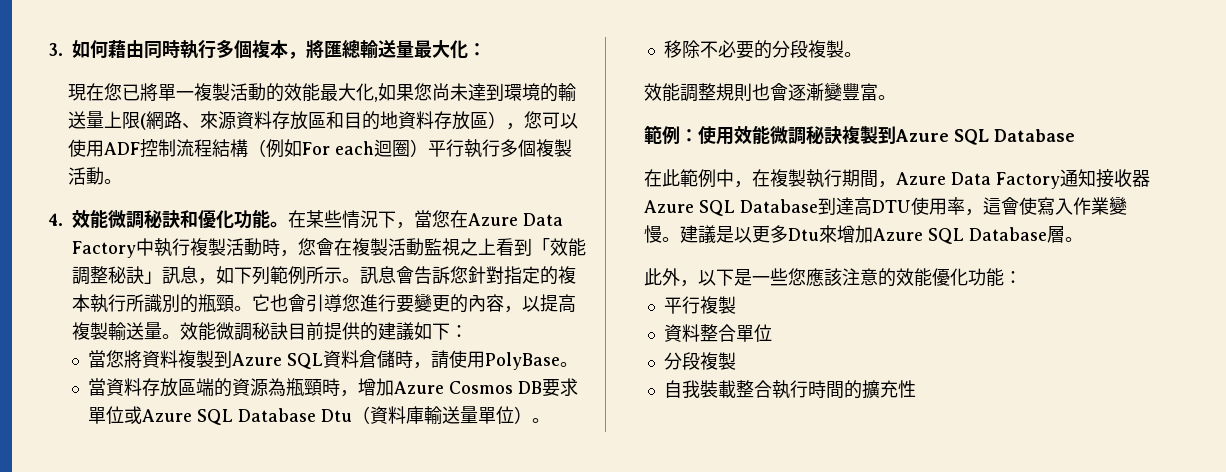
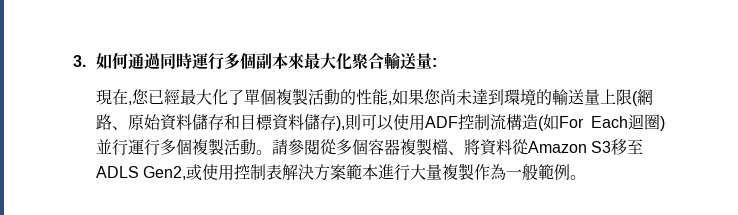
[108,39,486,59] [68,83,375,102] 藉由同時執行多個複本，將匯總輸送量最大化： // 現在您已將單一複製活動的效能最大化 -> [127,52,437,70] [95,88,388,105] 通過同時運行多個副本來最大化聚合輸送量: // 現在,您已經最大化了單個複製活動的性能
[200,111,543,130] 來源資料存放區和目的地資料存放區），您 -> [127,114,361,131] 原始資料儲存和目標資料儲存),則
[194,139,573,158] [68,167,123,185] [48,209,563,229] [72,238,586,258] [72,266,576,285] [72,293,576,313] [72,322,468,341] [88,350,579,370] [88,378,579,397] [88,406,551,425] [664,40,863,59] [644,82,897,102] [644,125,1076,145] [644,169,1151,189] [644,196,1128,216] [644,225,1084,244] [644,268,1023,287] [664,296,737,314] [664,324,773,342] [664,352,737,370] [664,380,917,399] 程結構（例如For each迴圈）平行執行多個複製活動。 // 4.效能微調秘訣和優化功能。在某些情況下，當您在Azure Data Factory中執行複製活動時，您會在複製活動監視之上看到「效能調整秘訣」訊息，如下列範例所示。訊息會告訴您針對指定的複本執行所識別的瓶頸。它也會引導您進行要變更的內容，以提高複製輸送量。效能微調秘訣目前提供的建議如下： // 當您將資料複製到Azure SQL資料倉儲時，請使用PolyBase。 // 當資料存放區端的資源為瓶頸時，增加Azure Cosmos DB要求單位或Azure SQL Database Dtu（資料庫輸送量單位）。 // 移除不必要的分段複製。 // 效能調整規則也會逐漸變豐富。 // 範例：使用效能微調秘訣複製到Azure SQL Database // 在此範例中，在複製執行期間，Azure Data Factory通知接收器Azure SQL Database到達高DTU使用率，這會使寫入作業變慢。建議是以更多Dtu來增加Azure SQL Database層。 // 此外，以下是一些您應該注意的效能優化功能： // 平行複製 // 資料整合單位 // 分段複製 // 自我裝載整合執行時間的擴充性 -> [505,114,665,131] [95,138,644,156] [95,163,587,181] 構造(如For Each迴圈)並行運行多個複製活動。請參閱從多個容器複製檔、將資料從Amazon S3移至ADLS Gen2,或使用控制表解決方案範本進行大量複製作為一般範例。

